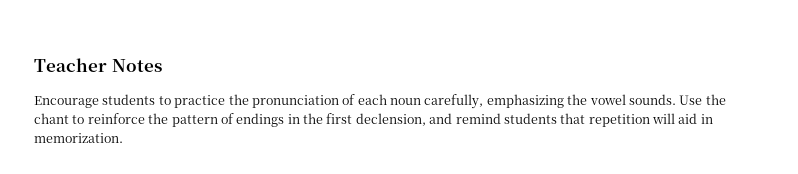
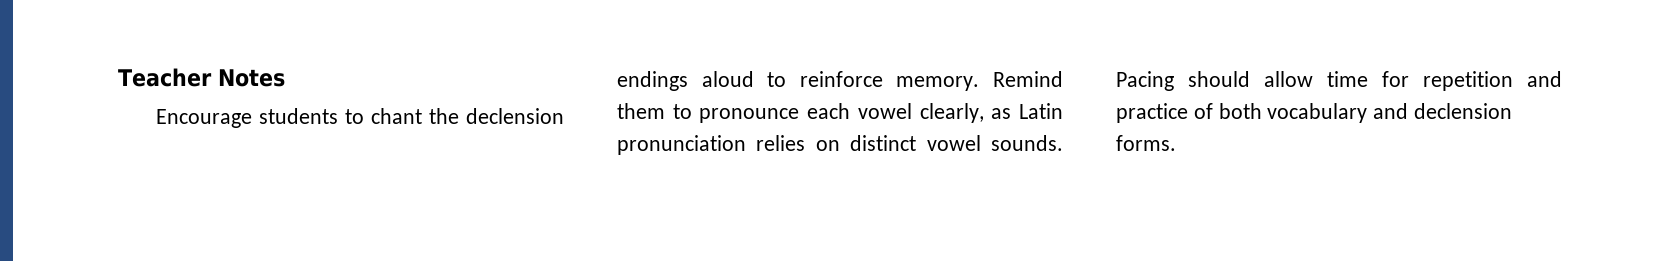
[174,94,726,109] [34,113,713,127] [34,133,123,143] practice the pronunciation of each noun carefully, emphasizing the vowel sounds. Use the chant to reinforce the pattern of endings in the first declension, and remind students that repetition will aid in memorization. -> [371,108,564,124] [617,71,1063,91] [617,103,1063,123] [617,135,1063,155] [1116,71,1562,91] [1116,103,1513,123] [1116,135,1176,151] chant the declension endings aloud to reinforce memory. Remind them to pronounce each vowel clearly, as Latin pronunciation relies on distinct vowel sounds. Pacing should allow time for repetition and practice of both vocabulary and declension forms.

